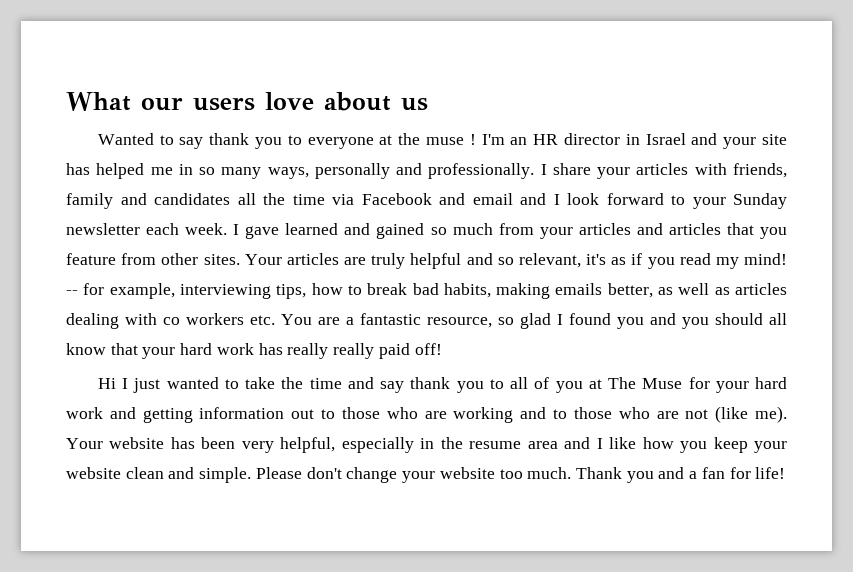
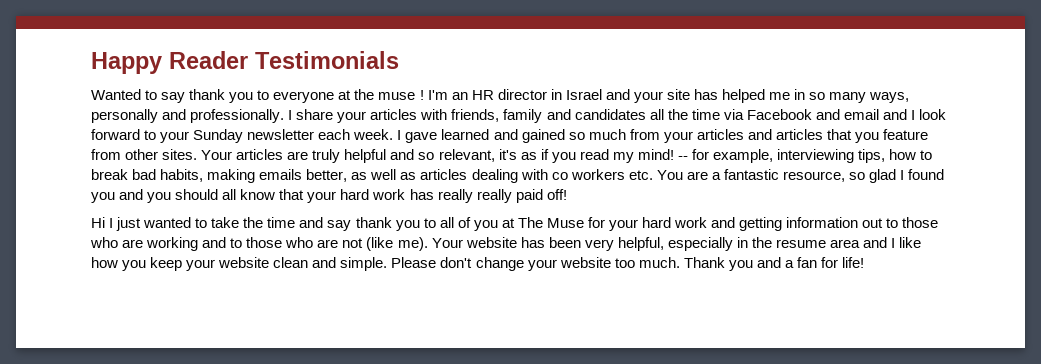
[66,92,428,111] What our users love about us -> [91,51,399,74] Happy Reader Testimonials

